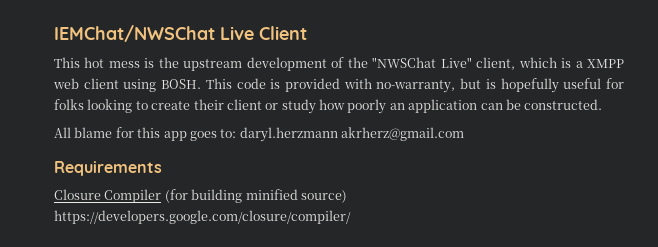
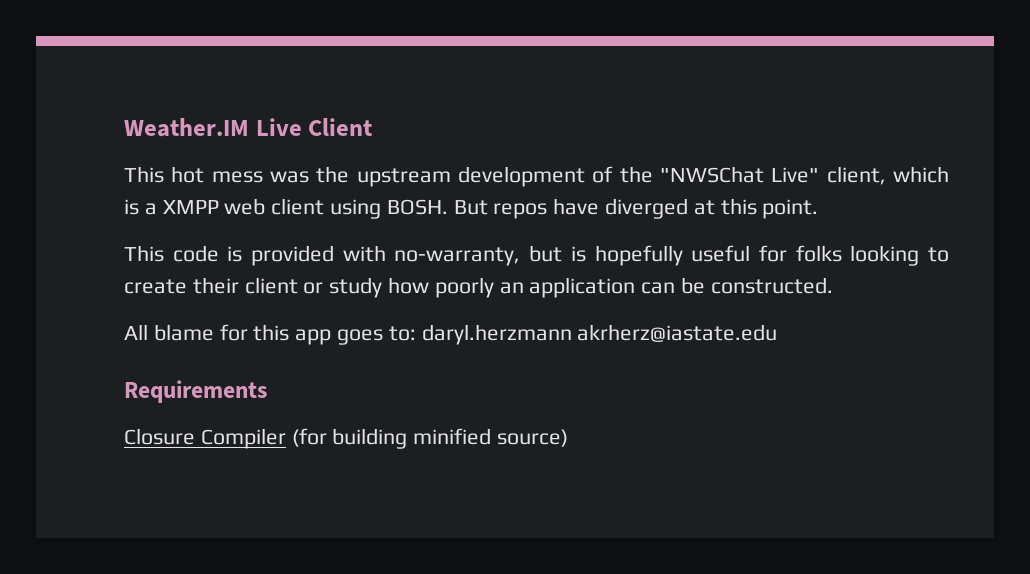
[54,25,215,42] IEMChat/NWSChat -> [124,118,249,137] Weather.IM
[144,58,155,68] is -> [270,171,309,183] was
(202, 84) none -> [453,198,819,219] But repos have diverged at this point. //
[341,127,464,141] akrherz@gmail.com -> [577,324,778,342] akrherz@iastate.edu
[54,210,351,224] https://developers.google.com/closure/compiler/ -> (569, 438) none

